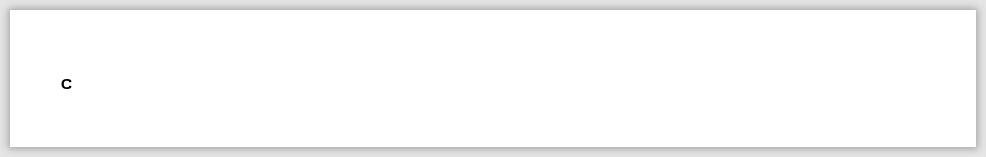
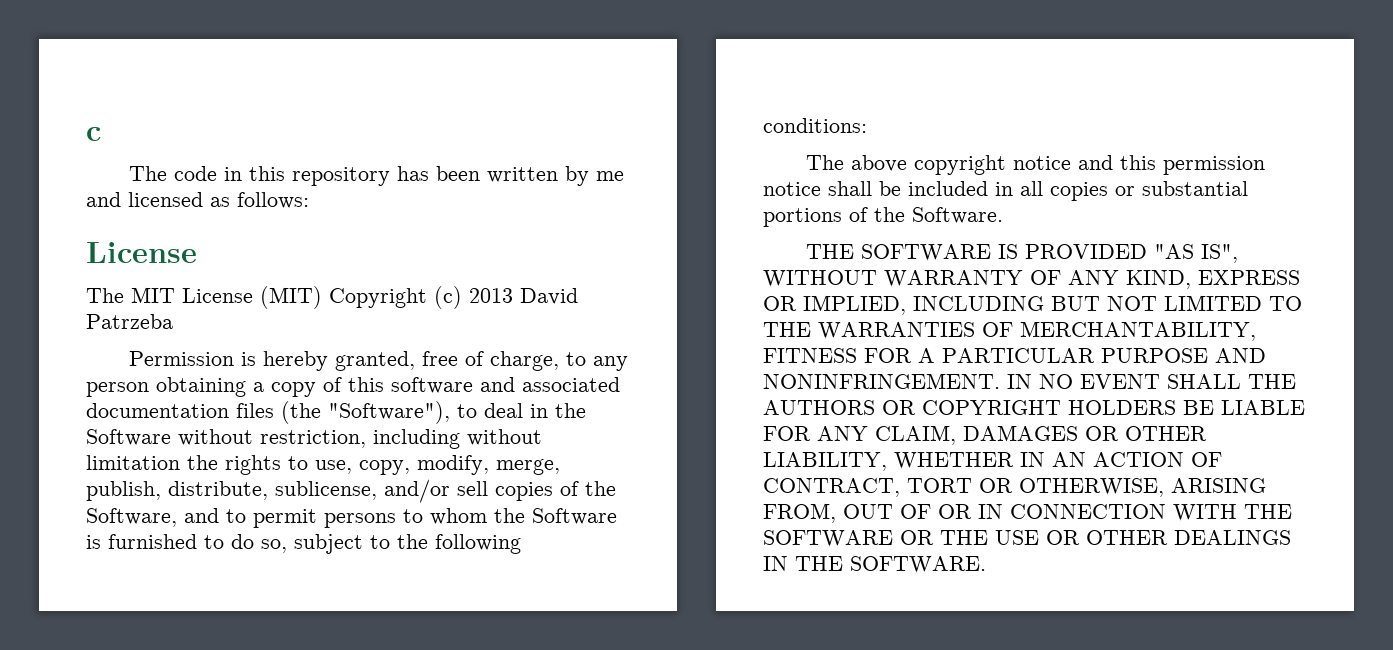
(73, 84) none -> [128,166,624,186] [86,192,309,209] [86,242,197,263] [86,286,578,309] [86,314,173,329] [128,351,628,371] [86,377,620,397] [86,401,586,424] [86,429,542,449] [86,455,560,475] [86,479,616,503] [86,508,617,528] [86,534,521,554] [763,118,867,133] [805,155,1265,175] [763,181,1248,201] [763,207,1003,227] [805,244,1238,263] [763,270,1300,289] [763,295,1302,315] [763,321,1256,341] [763,348,1266,363] [763,373,1296,389] [763,400,1305,415] [763,425,1207,445] [763,452,1222,471] [763,478,1266,497] [763,503,1292,523] [763,530,1291,547] [763,556,986,573] // The code in this repository has been written by me and licensed as follows: // License // The MIT License (MIT) Copyright (c) 2013 David Patrzeba // Permission is hereby granted, free of charge, to any person obtaining a copy of this software and associated documentation files (the "Software"), to deal in the Software without restriction, including without limitation the rights to use, copy, modify, merge, publish, distribute, sublicense, and/or sell copies of the Software, and to permit persons to whom the Software is furnished to do so, subject to the following conditions: // The above copyright notice and this permission notice shall be included in all copies or substantial portions of the Software. // THE SOFTWARE IS PROVIDED "AS IS", WITHOUT WARRANTY OF ANY KIND, EXPRESS OR IMPLIED, INCLUDING BUT NOT LIMITED TO THE WARRANTIES OF MERCHANTABILITY, FITNESS FOR A PARTICULAR PURPOSE AND NONINFRINGEMENT. IN NO EVENT SHALL THE AUTHORS OR COPYRIGHT HOLDERS BE LIABLE FOR ANY CLAIM, DAMAGES OR OTHER LIABILITY, WHETHER IN AN ACTION OF CONTRACT, TORT OR OTHERWISE, ARISING FROM, OUT OF OR IN CONNECTION WITH THE SOFTWARE OR THE USE OR OTHER DEALINGS IN THE SOFTWARE.

